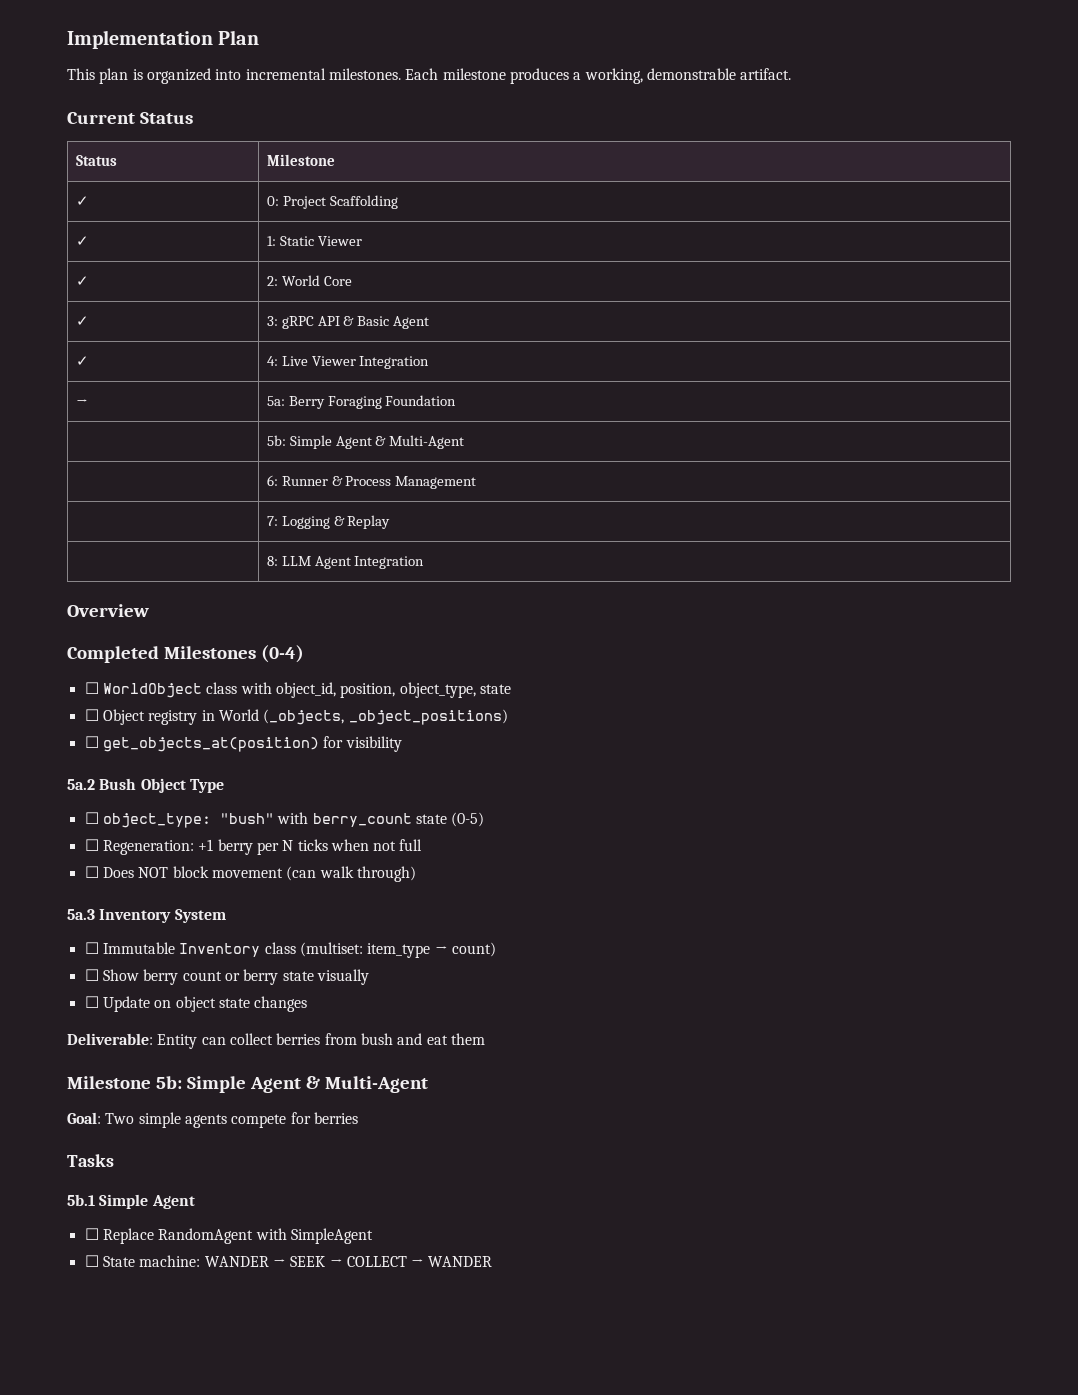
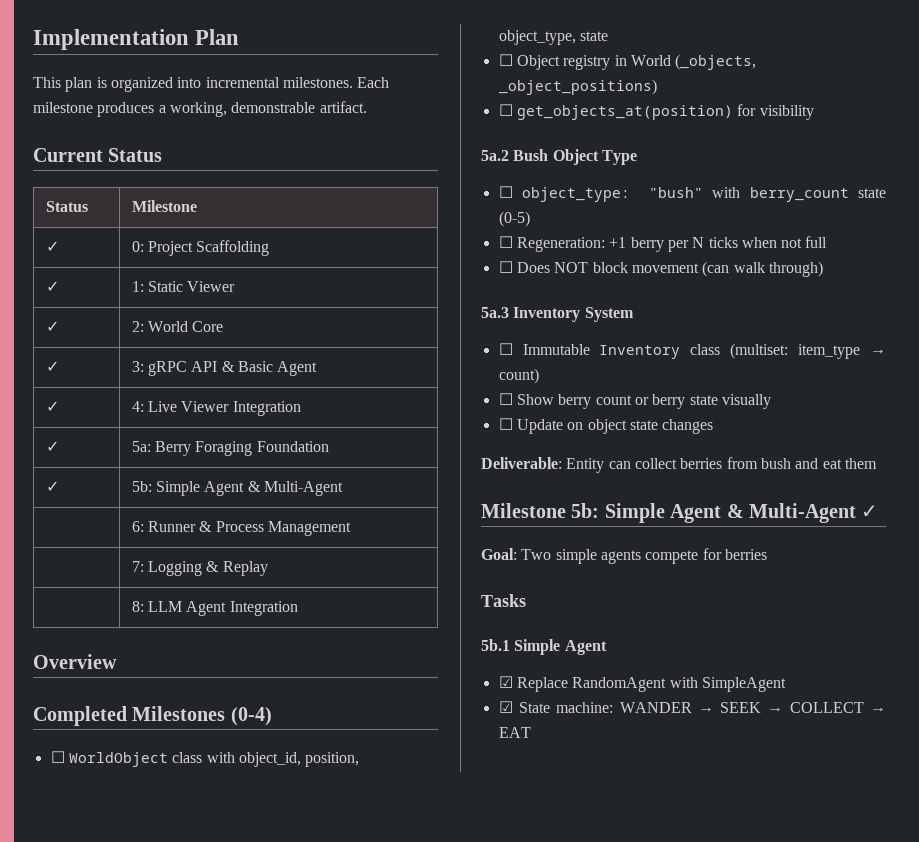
[75,399,88,406] → -> [45,441,59,452] ✓
(457, 400) none -> [45,481,59,492] ✓
(428, 1084) none -> [861,505,879,518] ✓
[84,1228,99,1240] ☐ -> [498,676,513,688] ☑
[84,1255,99,1267] ☐ -> [498,701,513,713] ☑
[428,1256,493,1267] WANDER -> [498,727,531,738] EAT

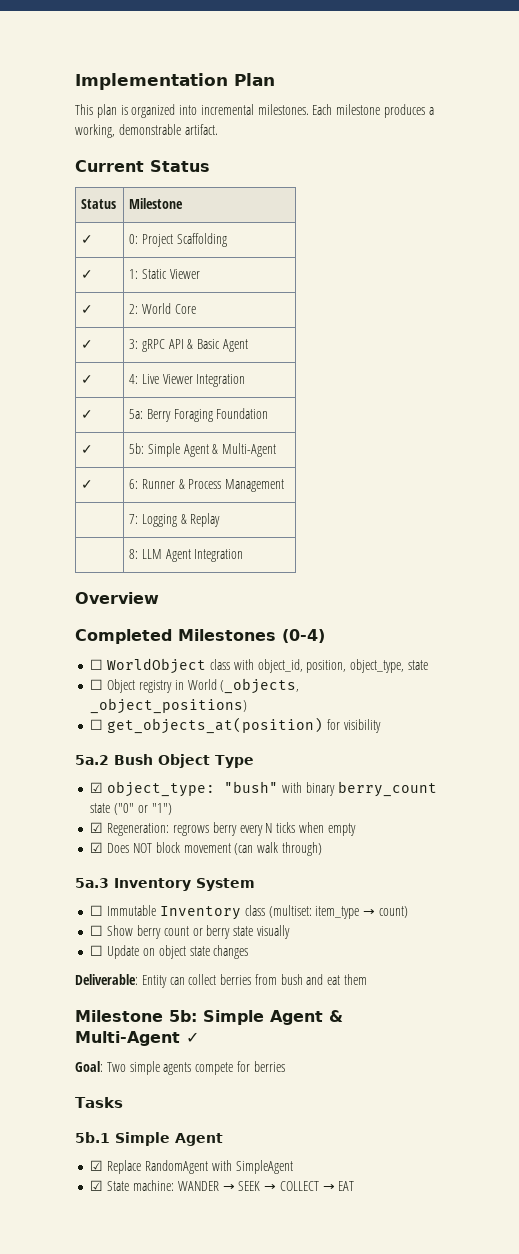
(343, 488) none -> [81,480,94,489] ✓
[498,186,513,198] ☐ -> [90,782,104,793] ☑
(741, 192) none -> [305,782,335,796] binary
[498,211,530,227] [498,236,828,252] [498,261,513,273] (0-5) // ☐ Regeneration: +1 berry per N ticks when not full // ☐ -> [114,803,172,815] [90,822,356,836] [90,842,104,853] ("0" or "1") // ☑ Regeneration: regrows berry every N ticks when empty // ☑

